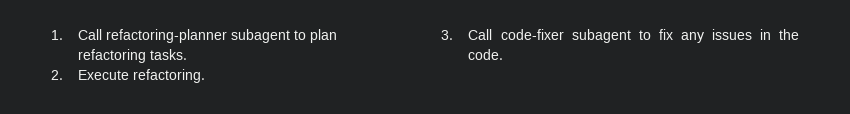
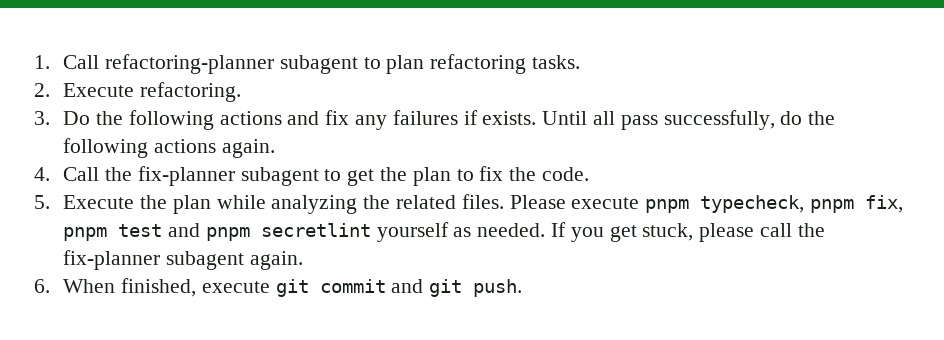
[468,29,799,43] [468,49,504,60] Call code-fixer subagent to fix any issues in the code. -> [63,110,836,130] [63,138,275,158] [34,166,589,186] [34,194,903,214] [63,222,825,242] [63,250,303,270] [34,278,523,297] Do the following actions and fix any failures if exists. Until all pass successfully, do the following actions again. // 4. Call the fix-planner subagent to get the plan to fix the code. // 5. Execute the plan while analyzing the related files. Please execute pnpm typecheck, pnpm fix, pnpm test and pnpm secretlint yourself as needed. If you get stuck, please call the fix-planner subagent again. // 6. When finished, execute git commit and git push.

